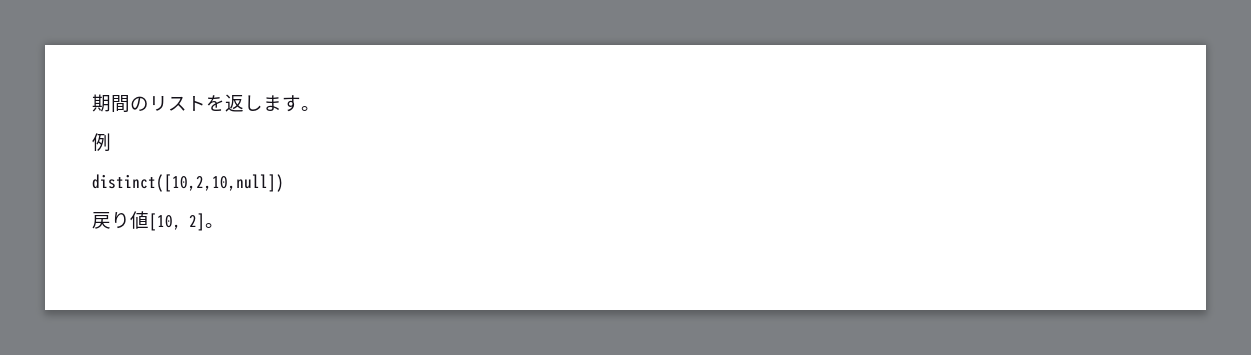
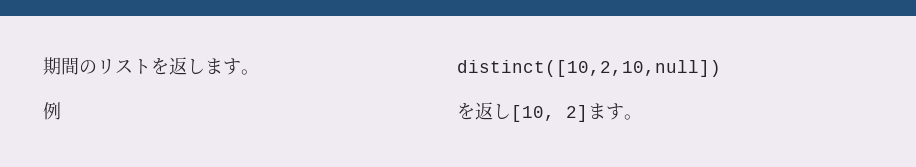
[92,211,149,229] 戻り値 -> [457,102,511,120] を返し
(205, 222) none -> [588,103,624,120] ます

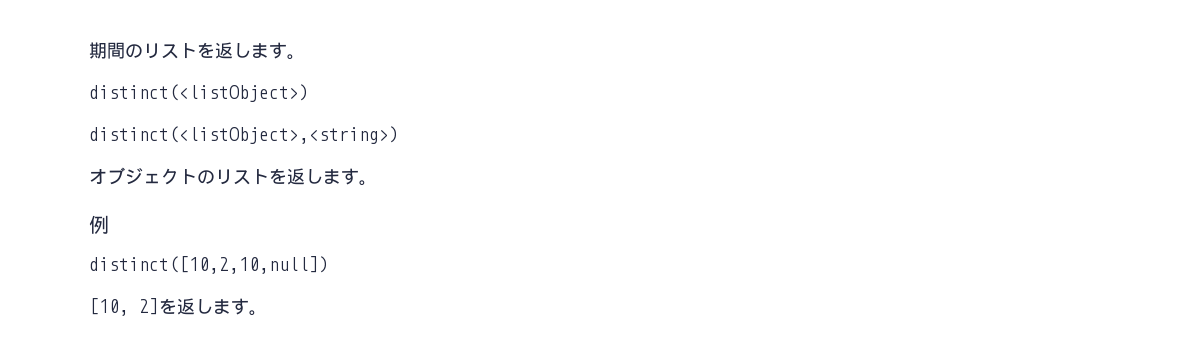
[43,102,61,120] [457,60,721,77] [457,102,588,122] 例 // distinct([10,2,10,null]) // を返し[10, 2] -> [89,84,309,102] [89,126,399,144] [89,167,377,186] [89,215,109,234] [89,256,329,274] [89,298,213,316] distinct(<listObject>) // distinct(<listObject>,<string>) // オブジェクトのリストを返します。 // 例 // distinct([10,2,10,null]) // [10, 2]を返し

